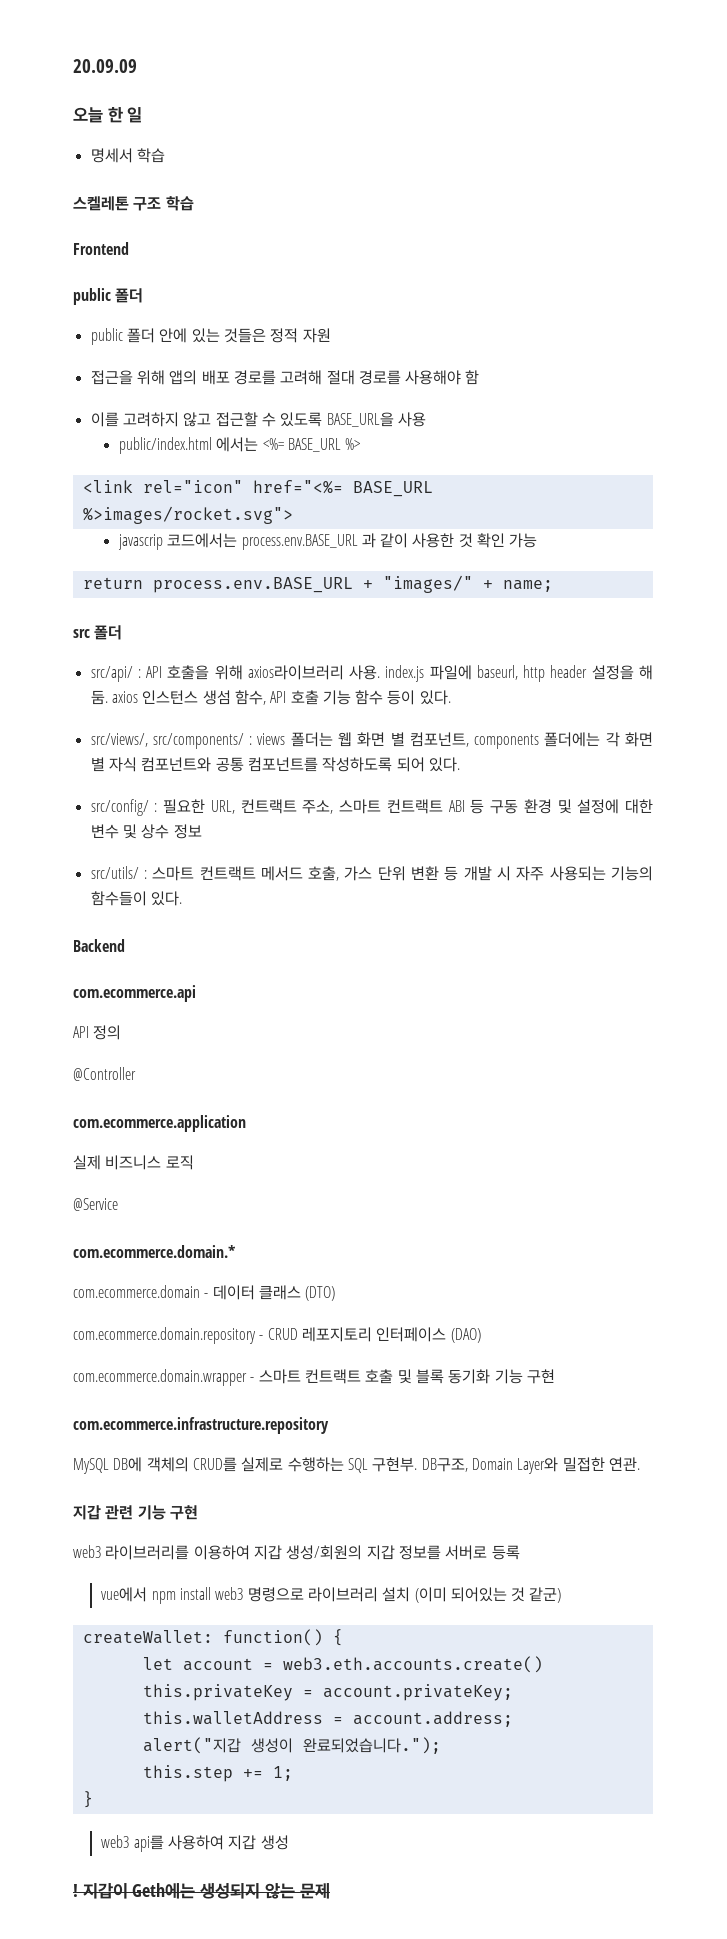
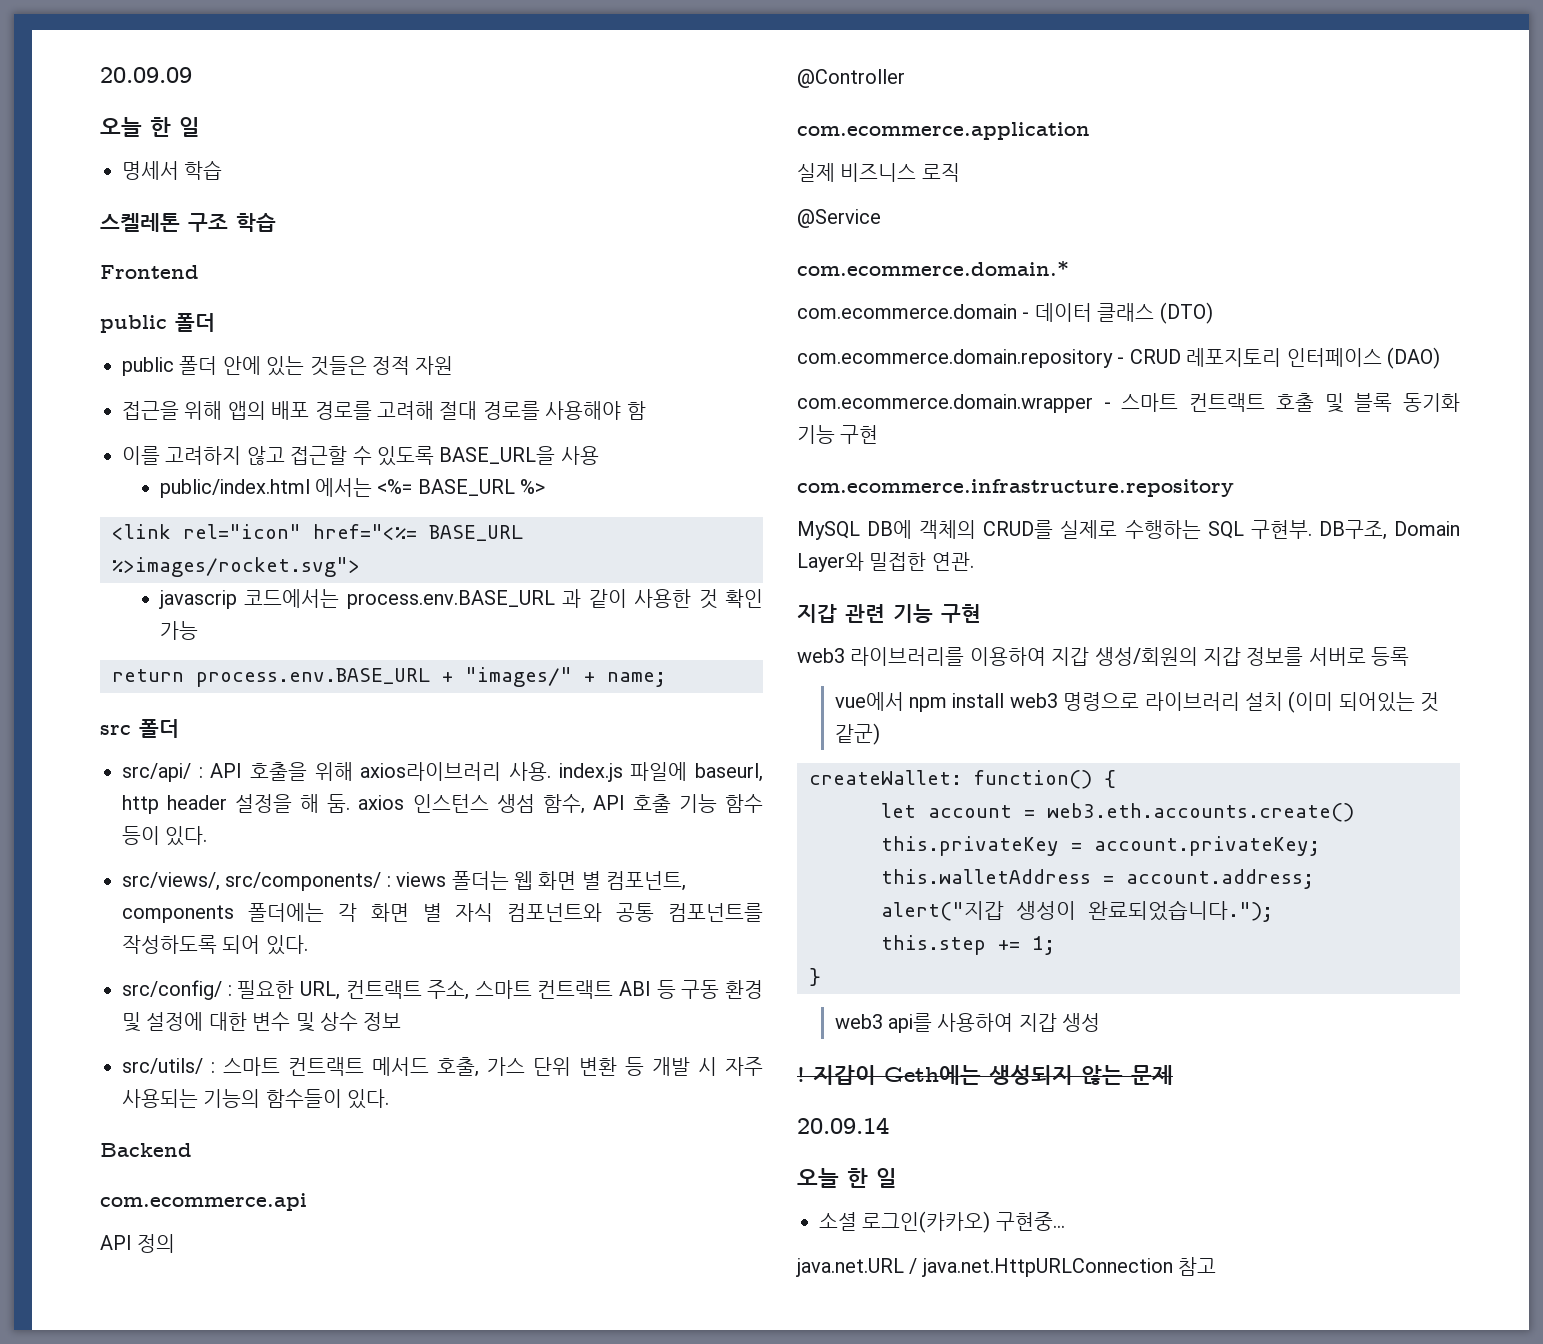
(330, 1891) none -> [797,1117,889,1134] [797,1168,897,1188] [819,1211,1065,1233] [796,1257,1217,1277] // 20.09.14 // 오늘 한 일 // 소셜 로그인(카카오) 구현중... // java.net.URL / java.net.HttpURLConnection 참고

